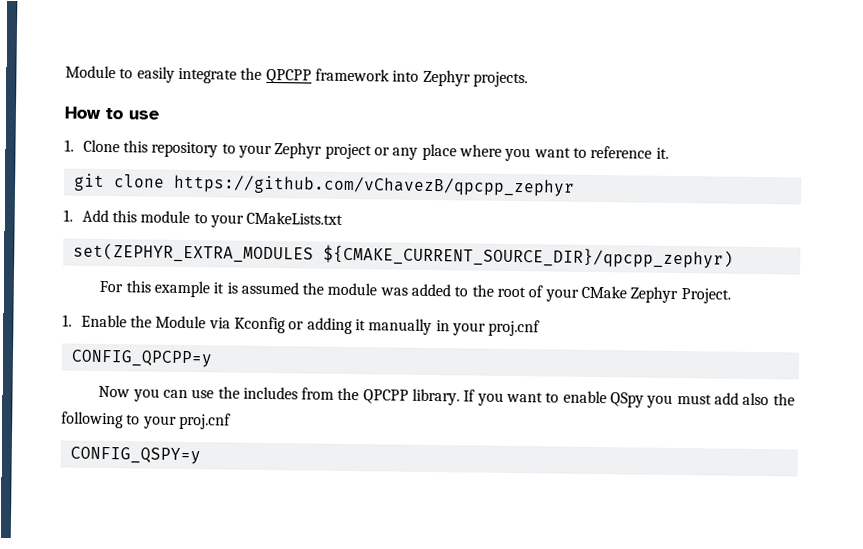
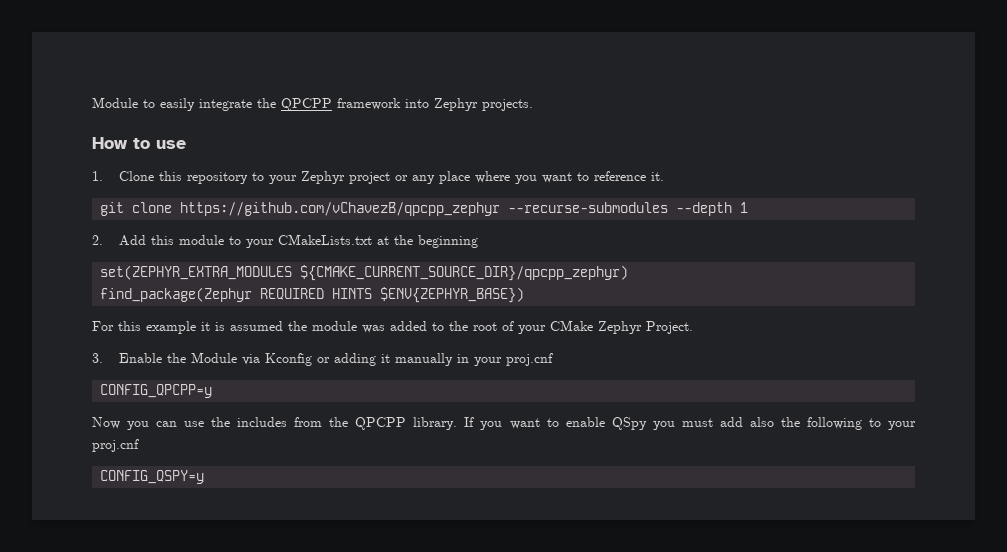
[63,209,73,222] // 1. -> [508,202,749,216] [92,235,103,245] --recurse-submodules --depth 1 // 2.
(344, 218) none -> [377,235,479,248] at the beginning
(734, 256) none -> [100,287,525,303] // find_package(Zephyr REQUIRED HINTS $ENV{ZEPHYR_BASE})
[62,314,72,327] 1. -> [92,353,103,363] 3.

